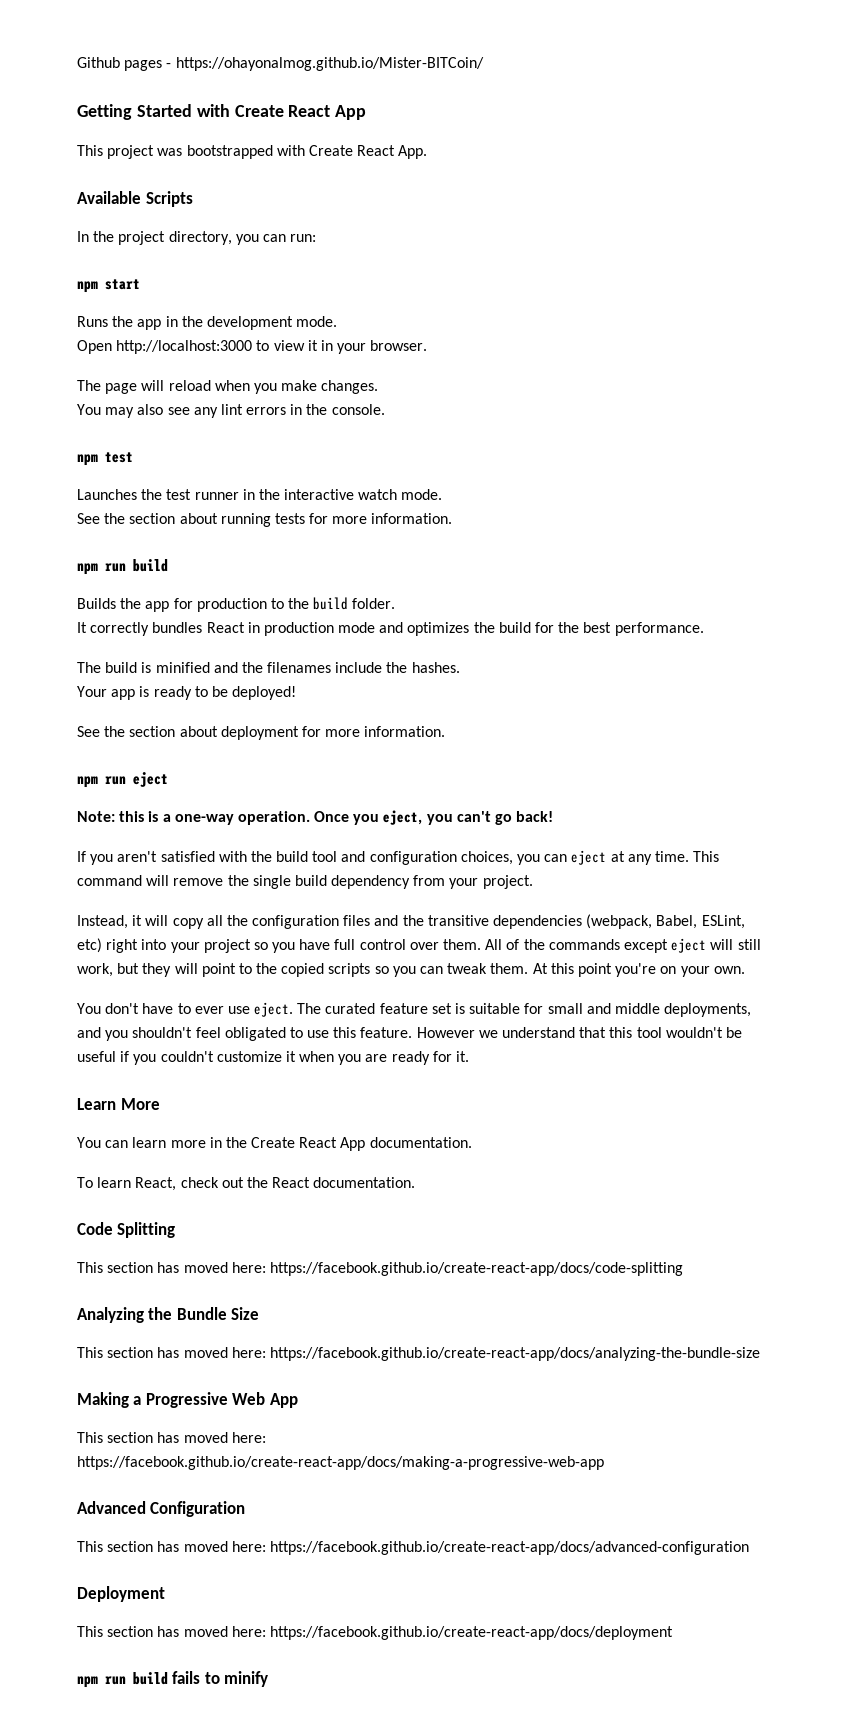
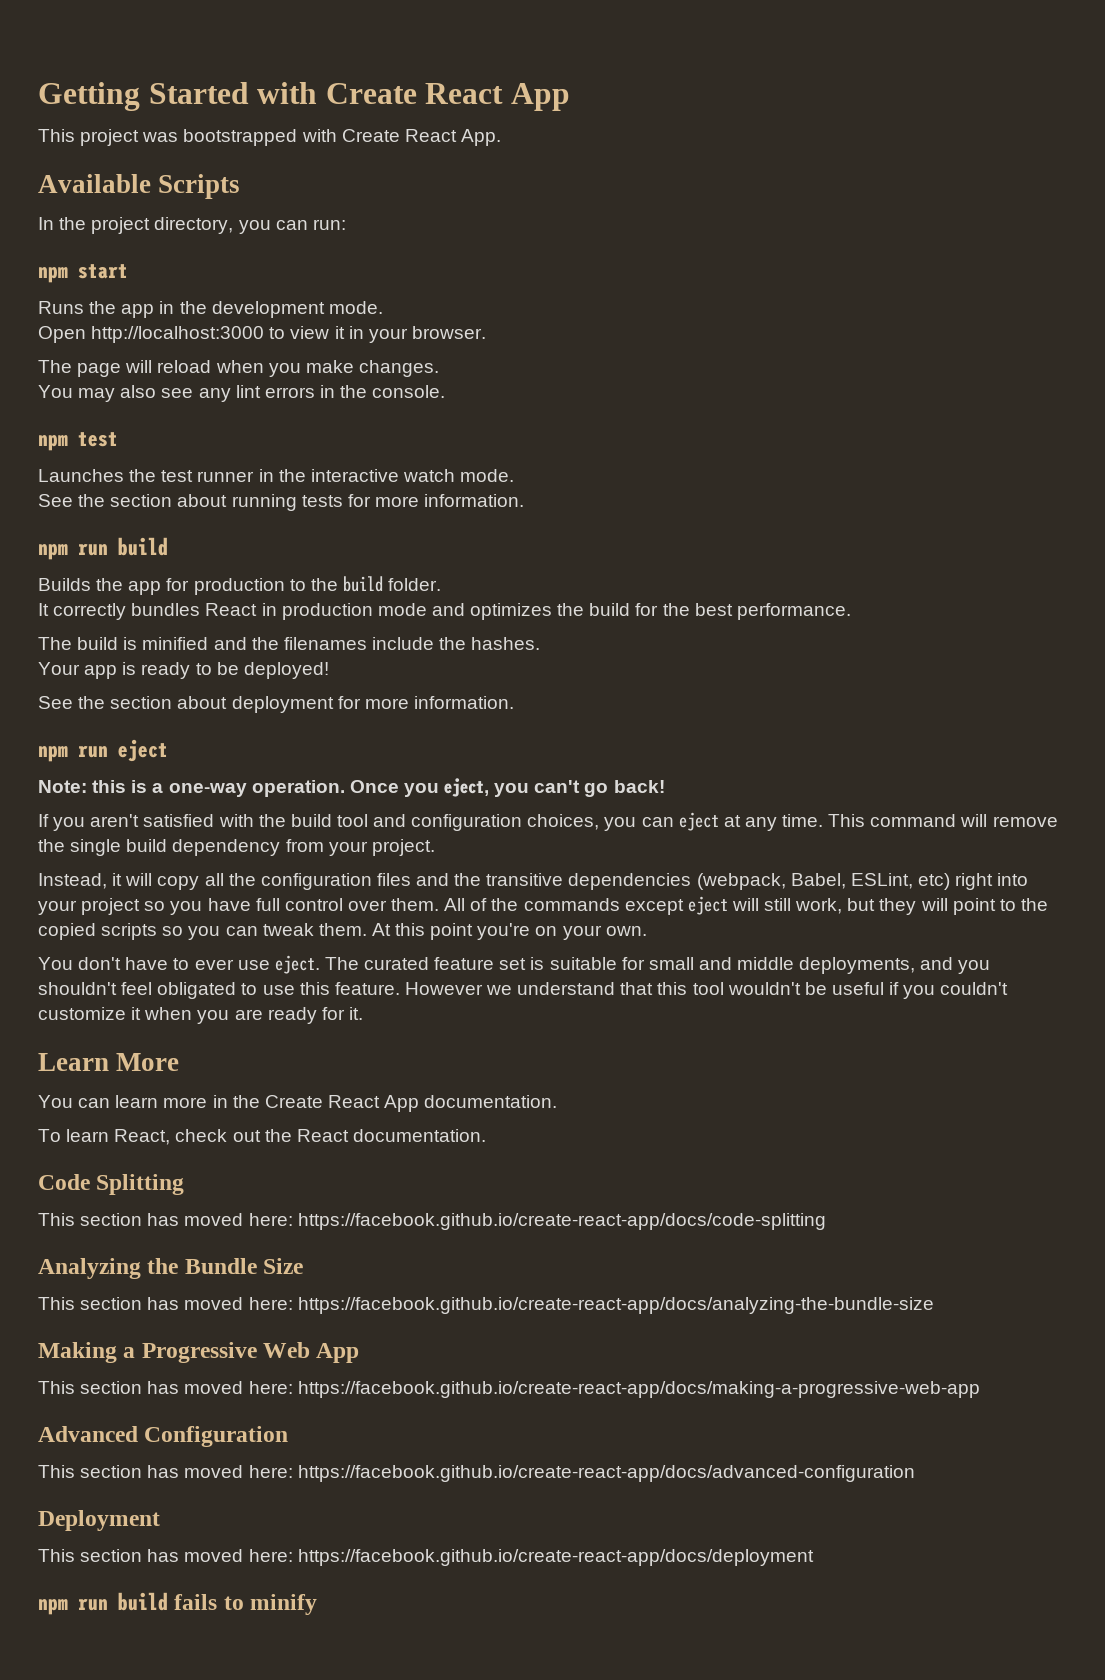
[77,57,484,71] Github pages - https://ohayonalmog.github.io/Mister-BITCoin/ // -> (38, 96) none

